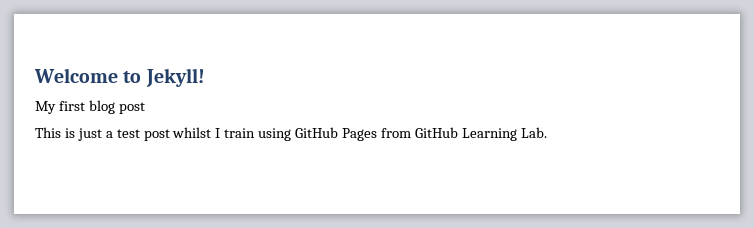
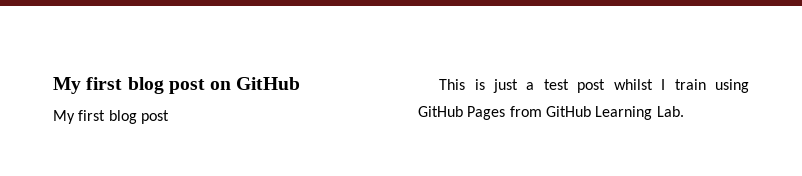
[34,68,205,87] Welcome to Jekyll! -> [53,77,301,94] My first blog post on GitHub

